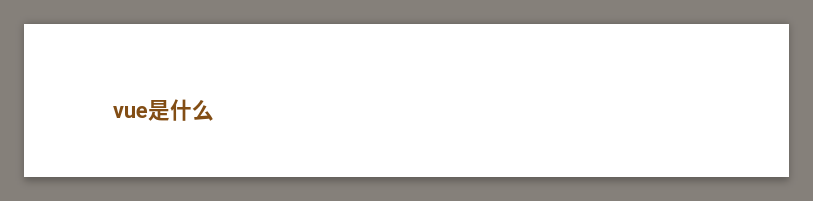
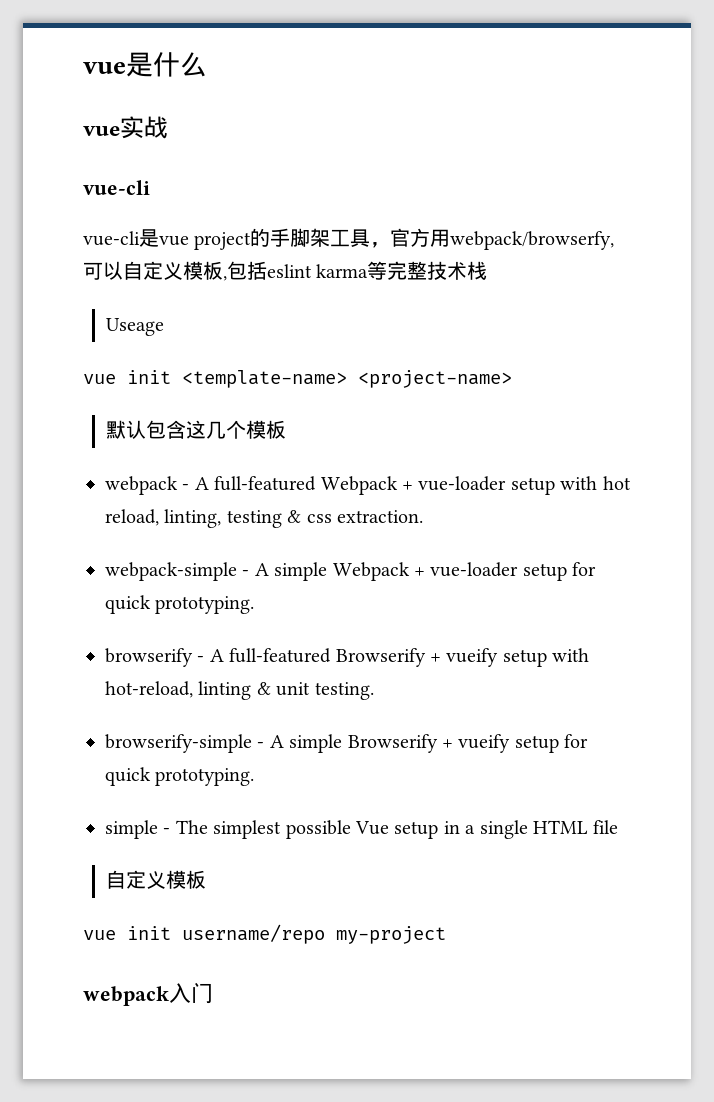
(214, 110) none -> [83,116,168,139] [83,180,150,195] [83,228,615,250] [83,261,488,281] [106,318,165,336] [83,370,512,388] [106,420,287,439] [105,476,631,495] [105,509,423,528] [105,562,597,581] [105,595,255,614] [105,648,590,667] [105,681,374,700] [105,734,589,753] [105,767,255,786] [105,820,619,839] [106,870,207,889] [83,924,446,944] [83,982,213,1006] // vue实战 // vue-cli // vue-cli是vue project的手脚架工具，官方用webpack/browserfy,可以自定义模板,包括eslint karma等完整技术栈 // Useage // vue init <template-name> <project-name> // 默认包含这几个模板 // webpack - A full-featured Webpack + vue-loader setup with hot reload, linting, testing & css extraction. // webpack-simple - A simple Webpack + vue-loader setup for quick prototyping. // browserify - A full-featured Browserify + vueify setup with hot-reload, linting & unit testing. // browserify-simple - A simple Browserify + vueify setup for quick prototyping. // simple - The simplest possible Vue setup in a single HTML file // 自定义模板 // vue init username/repo my-project // webpack入门

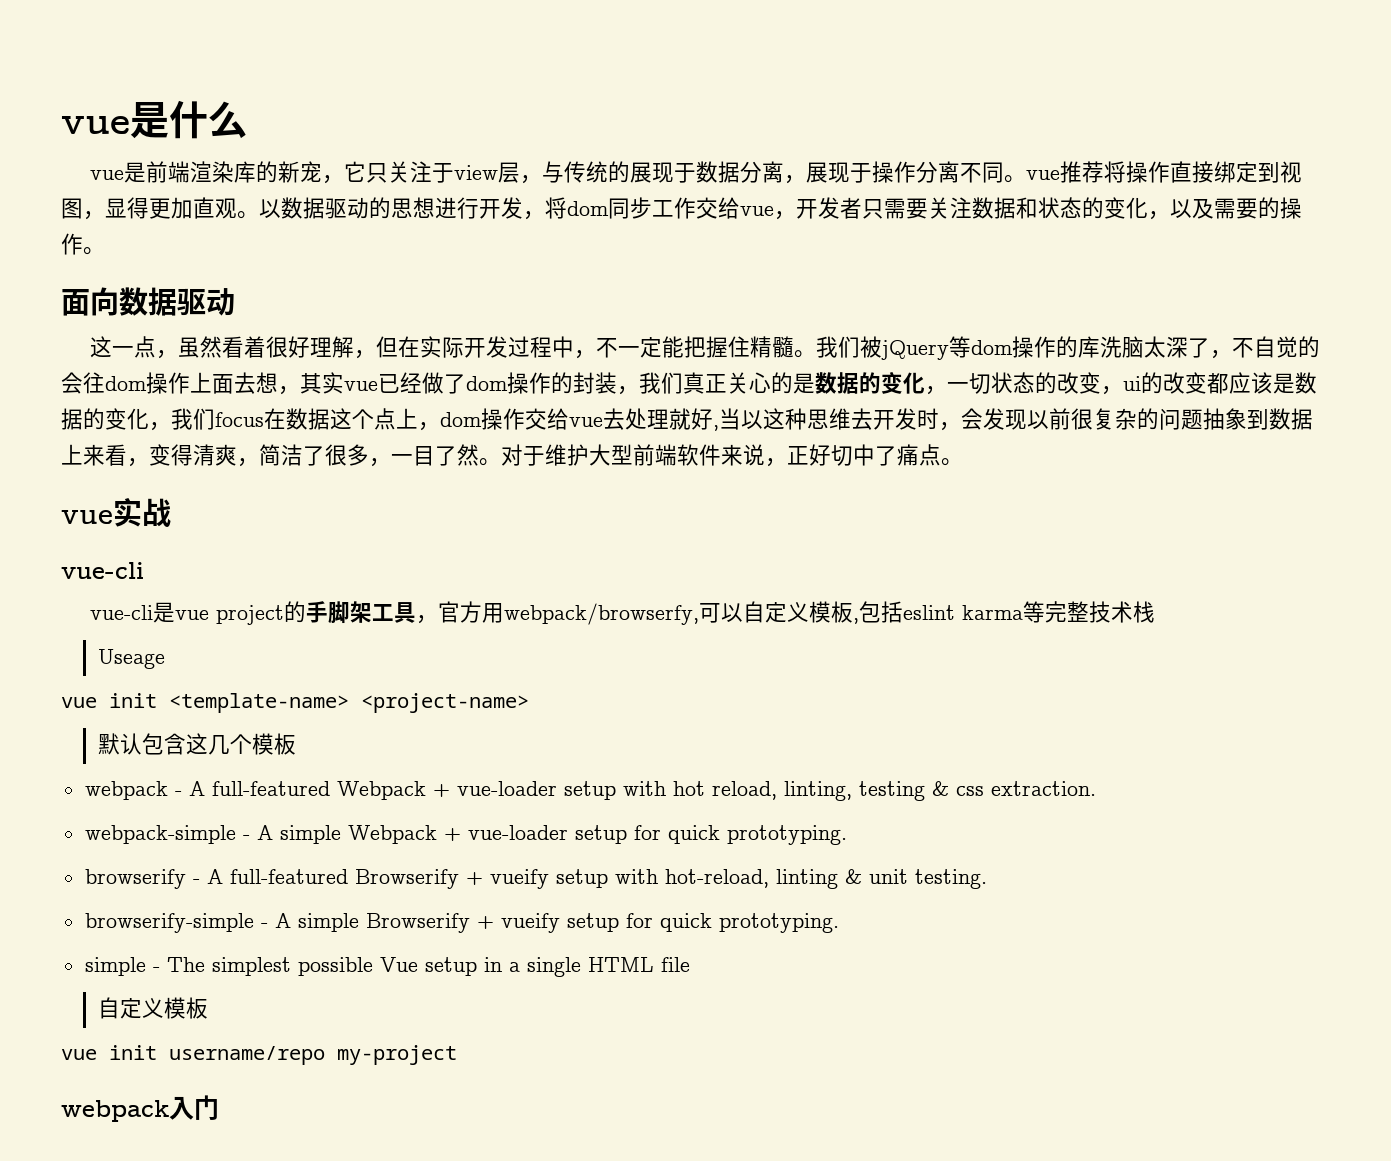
(207, 64) none -> [90,161,1303,184] [61,197,1302,220] [61,233,105,255] [61,287,235,316] [90,336,1321,360] [61,372,1317,395] [61,408,1313,431] [61,444,963,467] // vue是前端渲染库的新宠，它只关注于view层，与传统的展现于数据分离，展现于操作分离不同。vue推荐将操作直接绑定到视图，显得更加直观。以数据驱动的思想进行开发，将dom同步工作交给vue，开发者只需要关注数据和状态的变化，以及需要的操作。 // 面向数据驱动 // 这一点，虽然看着很好理解，但在实际开发过程中，不一定能把握住精髓。我们被jQuery等dom操作的库洗脑太深了，不自觉的会往dom操作上面去想，其实vue已经做了dom操作的封装，我们真正关心的是数据的变化，一切状态的改变，ui的改变都应该是数据的变化，我们focus在数据这个点上，dom操作交给vue去处理就好,当以这种思维去开发时，会发现以前很复杂的问题抽象到数据上来看，变得清爽，简洁了很多，一目了然。对于维护大型前端软件来说，正好切中了痛点。

